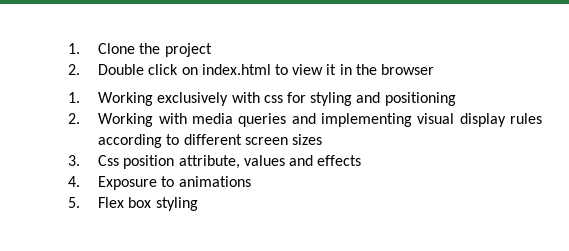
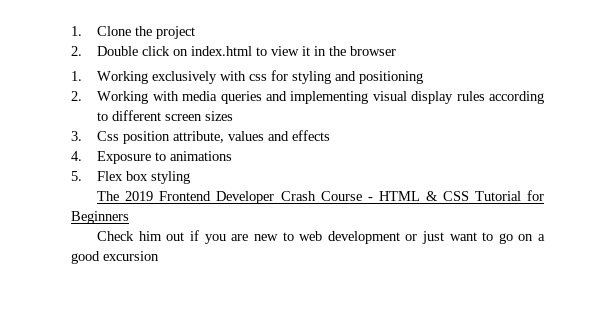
(198, 204) none -> [97,190,545,204] [71,211,129,224] [97,230,545,244] [71,251,159,264] // The 2019 Frontend Developer Crash Course - HTML & CSS Tutorial for Beginners // Check him out if you are new to web development or just want to go on a good excursion

